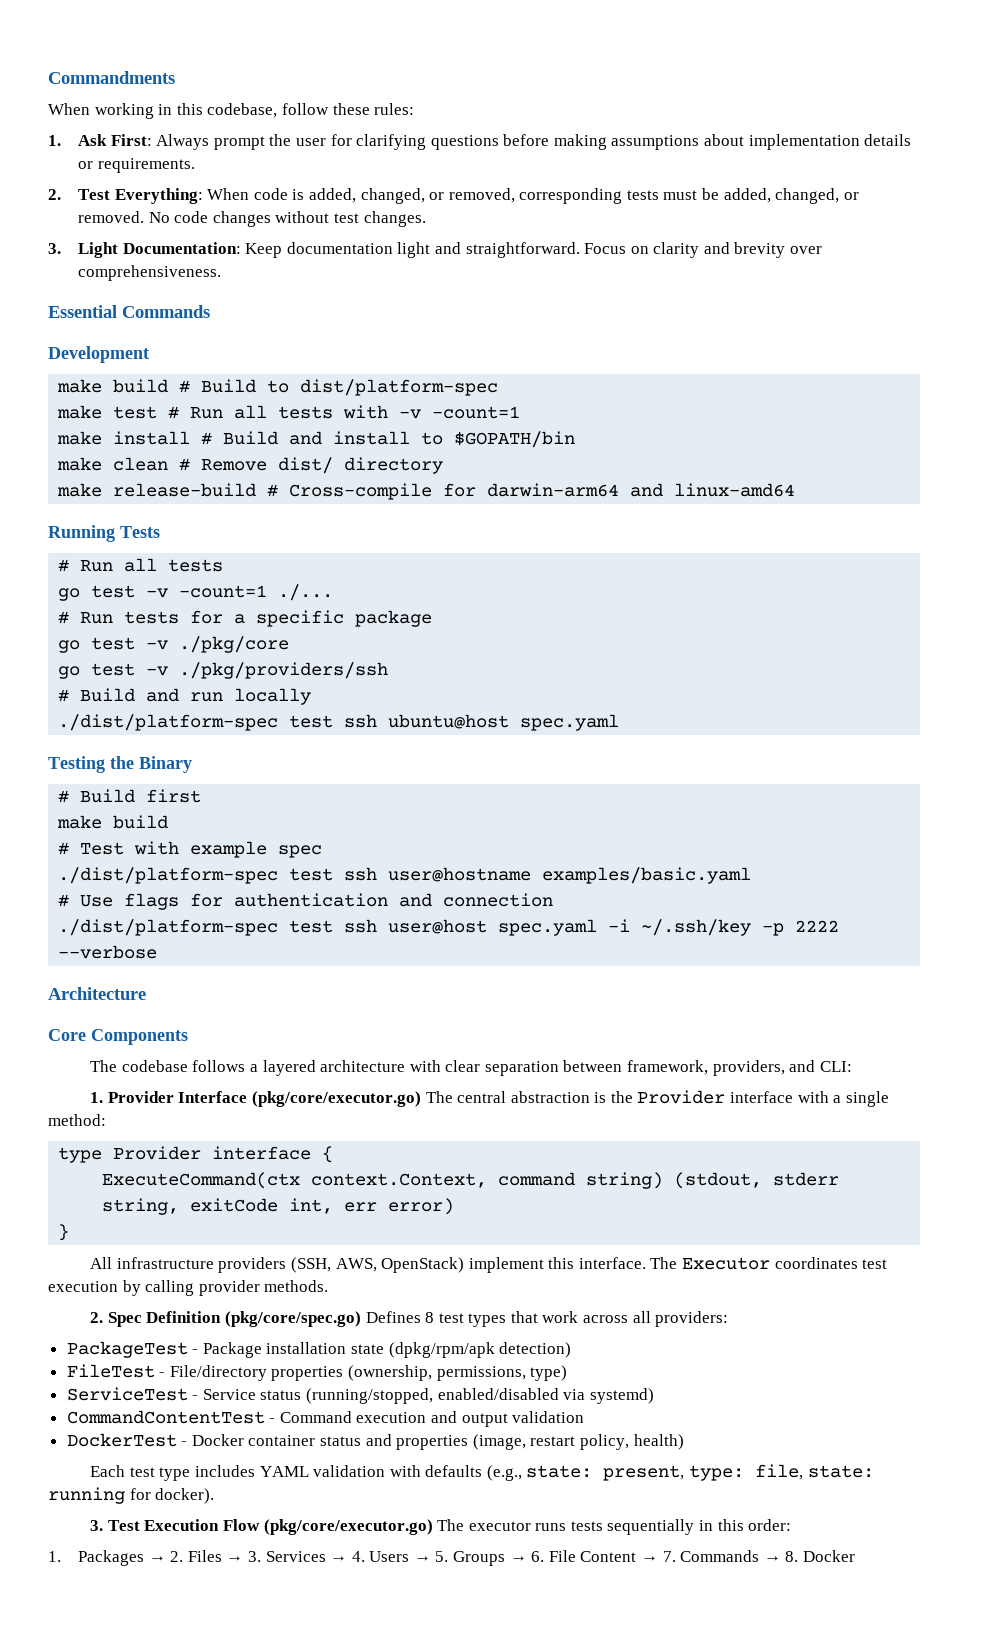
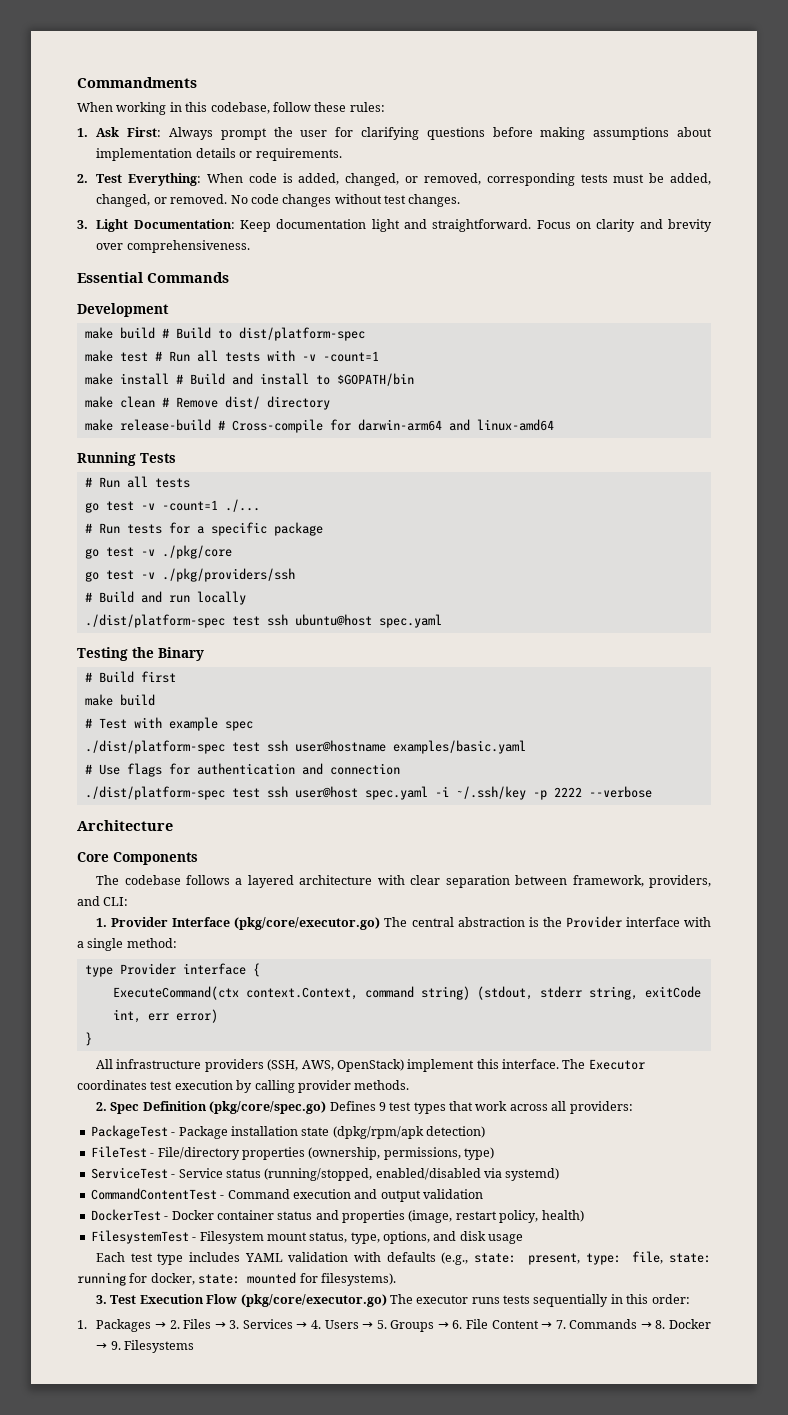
[425,1312,435,1323] 8 -> [378,1102,386,1111] 9
(684, 1442) none -> [90,1230,524,1244] // FilesystemTest - Filesystem mount status, type, options, and disk usage
[155,1488,215,1504] docker). -> [150,1272,396,1286] docker, state: mounted for filesystems).
(855, 1556) none -> [96,1340,195,1353] → 9. Filesystems

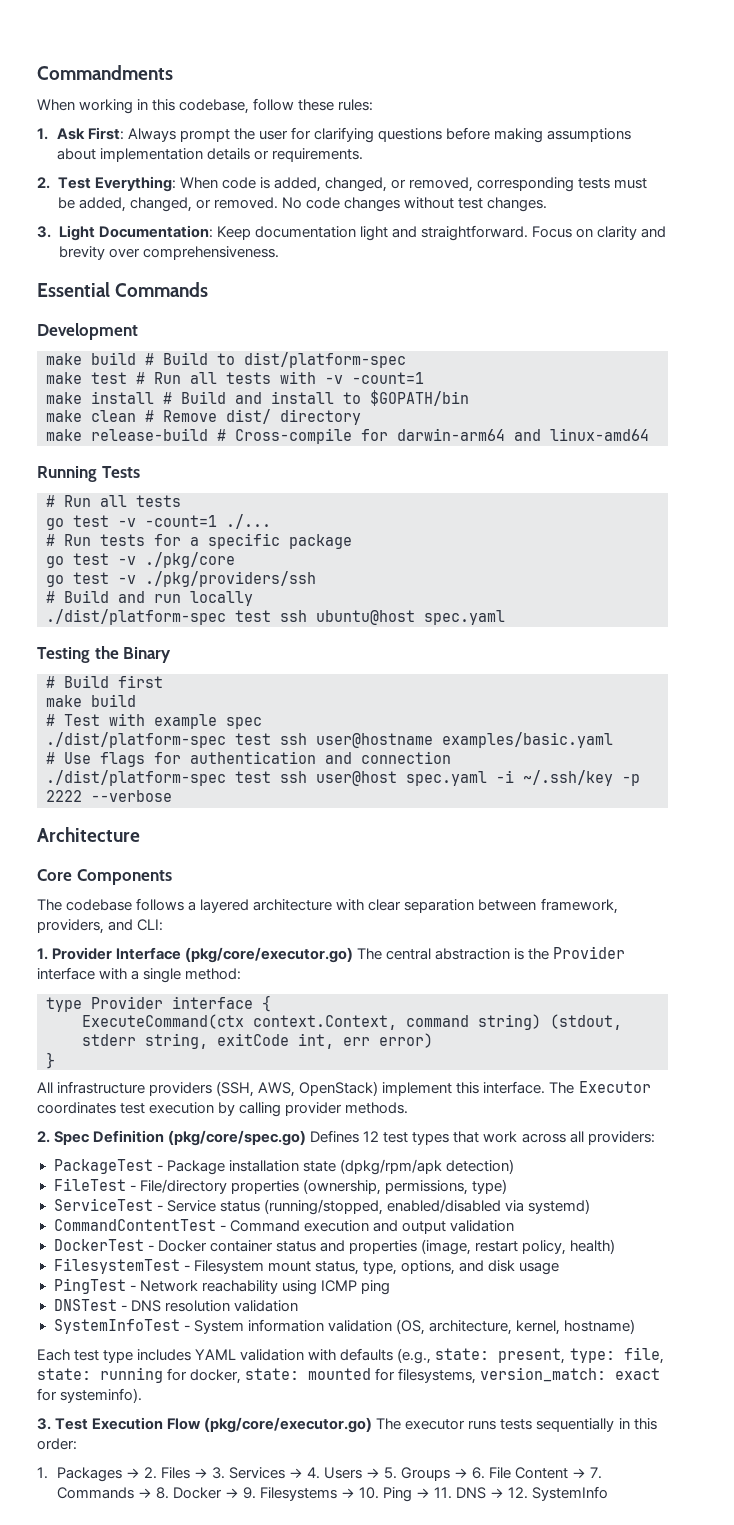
[378,1102,386,1111] 9 -> [363,1131,380,1142] 12
(524, 1239) none -> [53,1278,390,1295] [53,1299,298,1312] [53,1319,635,1335] // PingTest - Network reachability using ICMP ping // DNSTest - DNS resolution validation // SystemInfoTest - System information validation (OS, architecture, kernel, hostname)
[320,1273,396,1286] filesystems). -> [398,1367,661,1384] [37,1388,143,1403] filesystems, version_match: exact for systeminfo).
(195, 1346) none -> [340,1486,609,1502] → 10. Ping → 11. DNS → 12. SystemInfo

